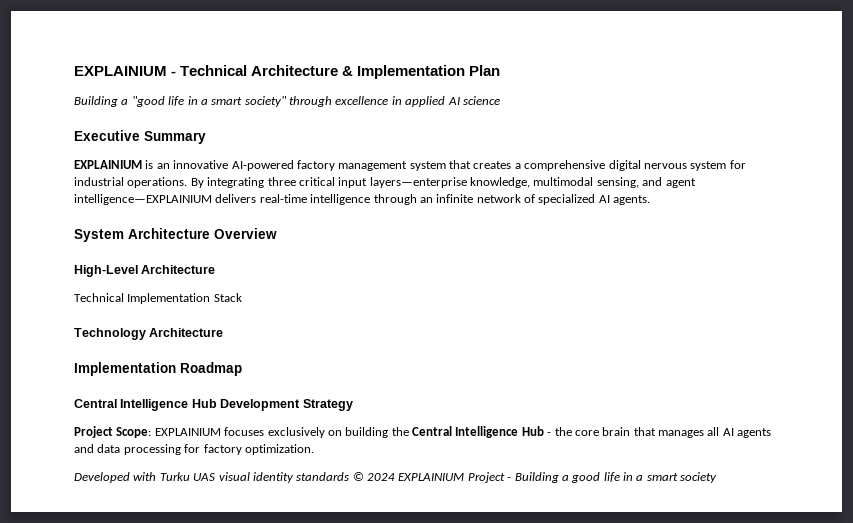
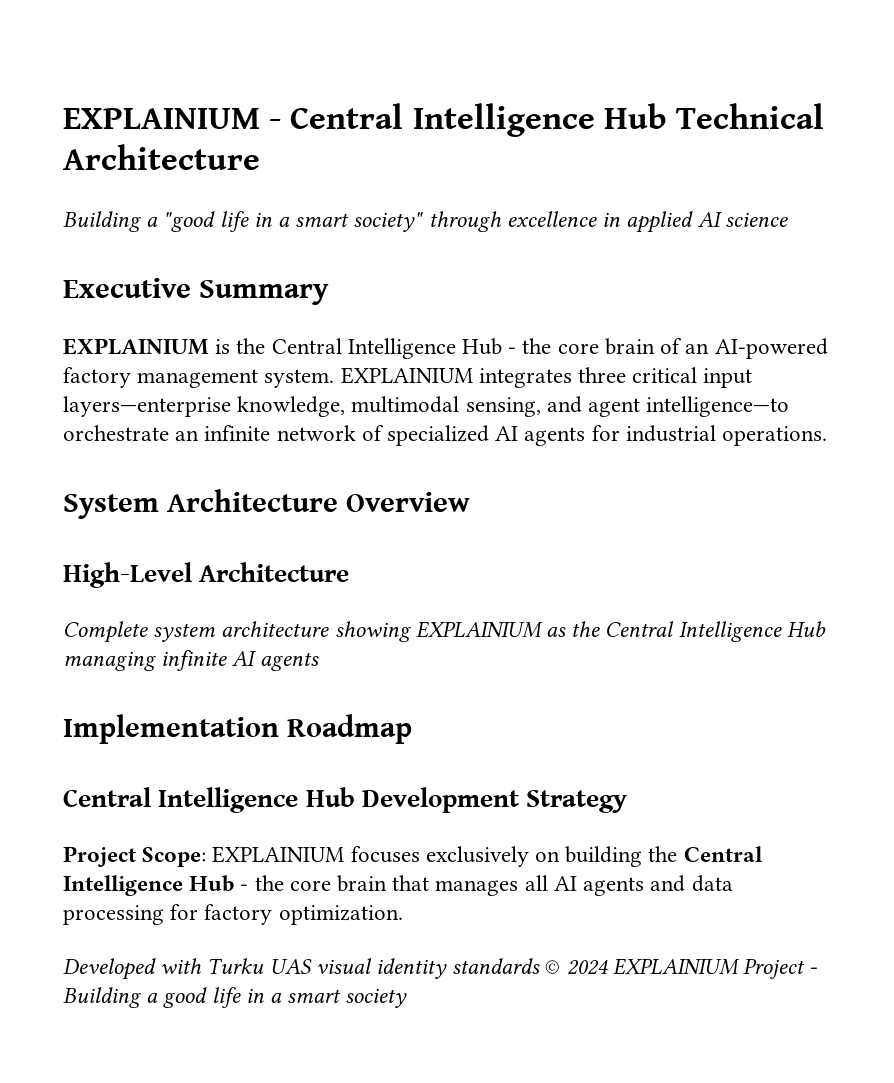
(177, 73) none -> [290,103,667,137] Central Intelligence Hub
[342,65,501,79] & Implementation Plan -> (260, 157) none
[156,160,746,171] [74,177,265,188] an innovative AI-powered factory management system that creates a comprehensive digital nervous system for industrial operations. By integrating -> [236,338,828,359] [63,367,572,388] the Central Intelligence Hub - the core brain of an AI-powered factory management system. EXPLAINIUM integrates
[74,194,417,205] intelligence—EXPLAINIUM delivers real-time intelligence through -> [646,396,790,417] [63,425,169,441] intelligence—to orchestrate
[613,195,651,205] agents. -> [524,425,828,446] agents for industrial operations.
[74,293,242,304] [74,328,224,340] Technical Implementation Stack // Technology Architecture -> [63,621,826,643] [63,650,319,671] Complete system architecture showing EXPLAINIUM as the Central Intelligence Hub managing infinite AI agents

